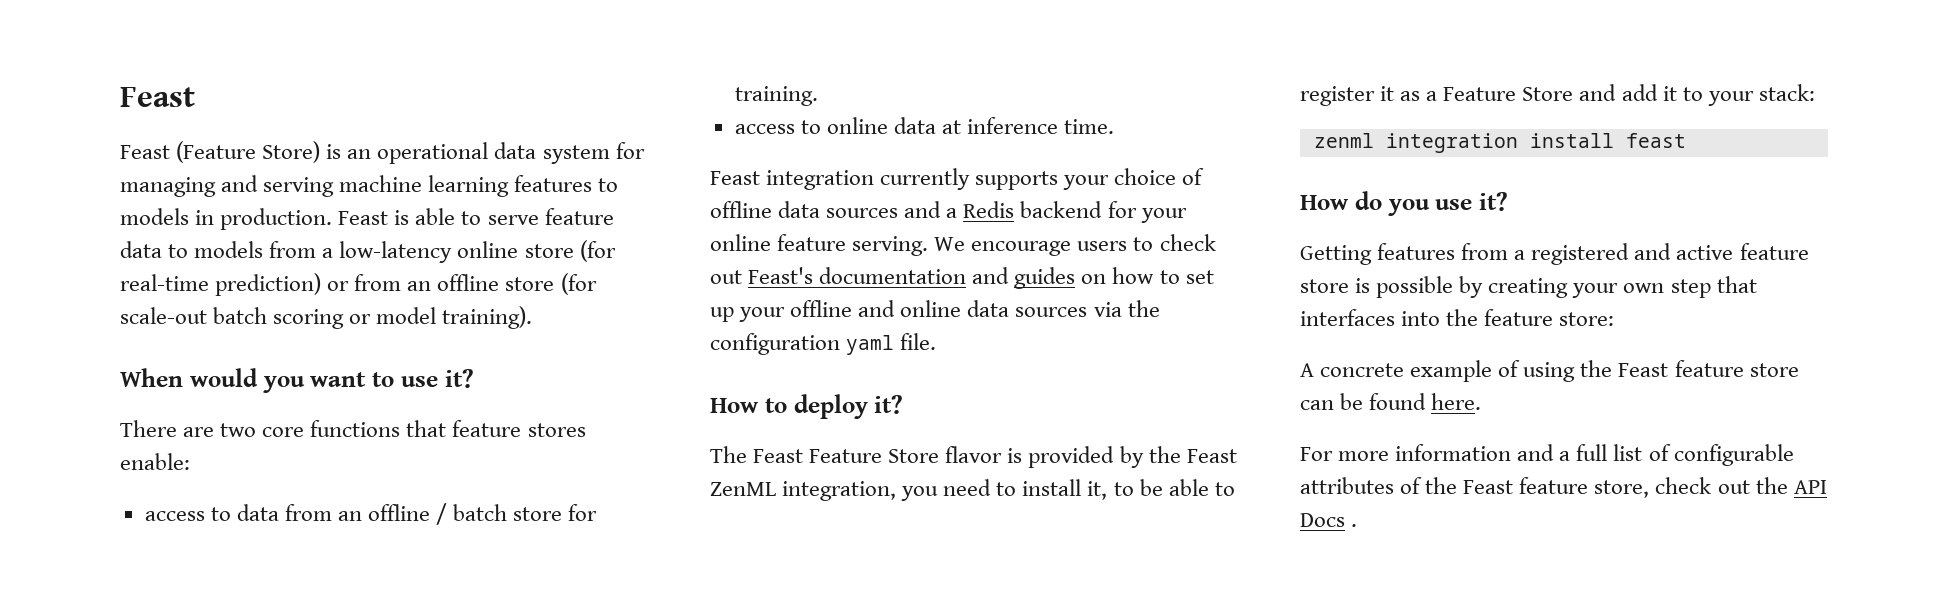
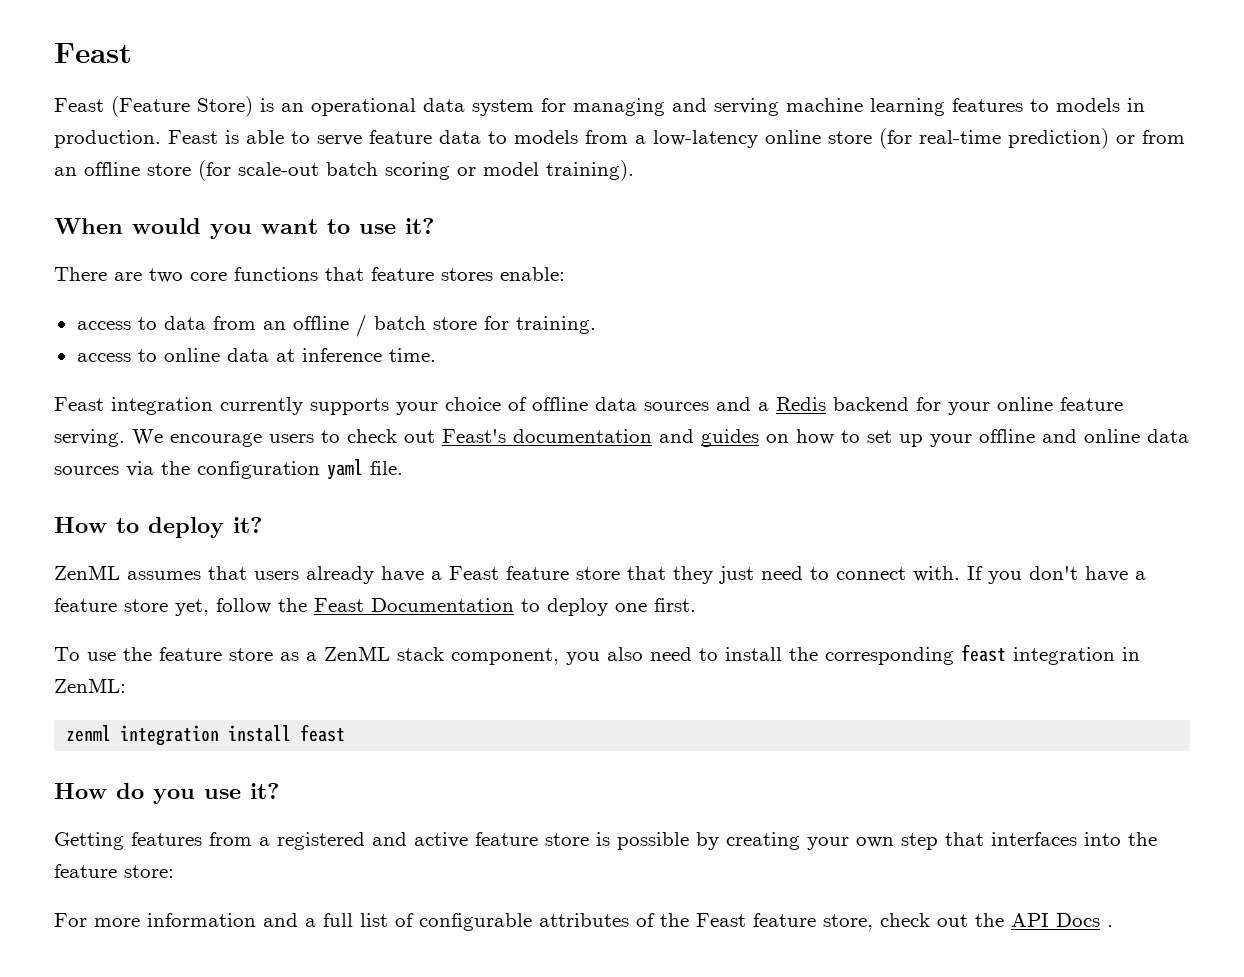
[710,446,1237,468] [710,479,1235,501] [1300,84,1815,106] The Feast Feature Store flavor is provided by the Feast ZenML integration, you need to install it, to be able to register it as a Feature Store and add it to your stack: -> [54,565,1146,584] [54,598,696,616] [54,644,1140,665] [54,678,126,693] ZenML assumes that users already have a Feast feature store that they just need to connect with. If you don't have a feature store yet, follow the Feast Documentation to deploy one first. // To use the feature store as a ZenML stack component, you also need to install the corresponding feast integration in ZenML:
[1300,360,1799,382] [1300,393,1482,410] // A concrete example of using the Feast feature store can be found here. -> (174, 871) none

